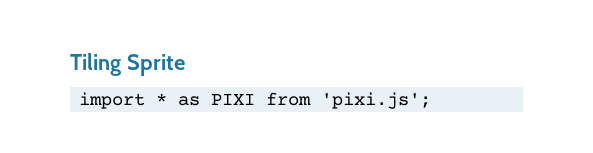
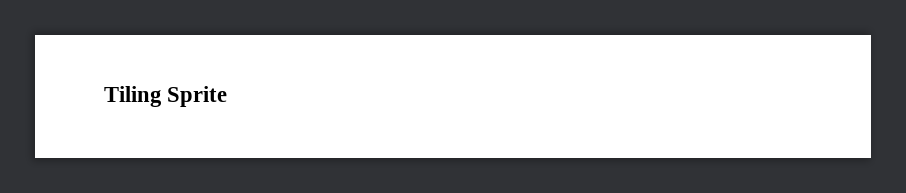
[79,92,431,109] // import * as PIXI from 'pixi.js'; -> (228, 96) none

